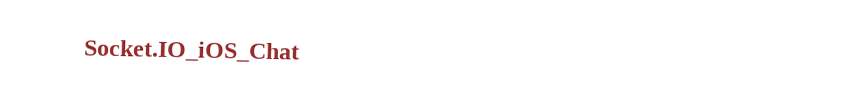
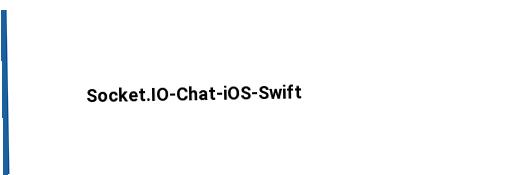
[83,39,300,64] Socket.IO_iOS_Chat -> [85,84,303,103] Socket.IO-Chat-iOS-Swift

